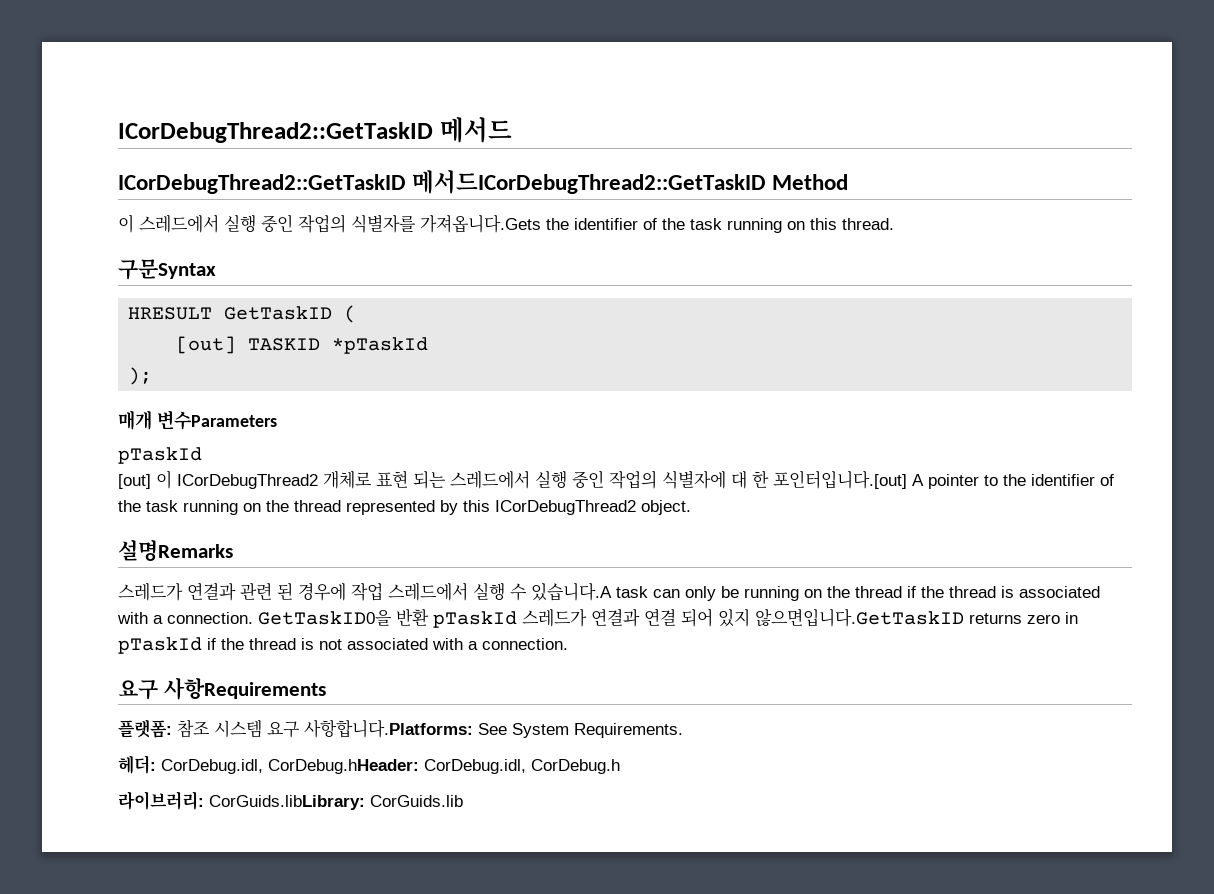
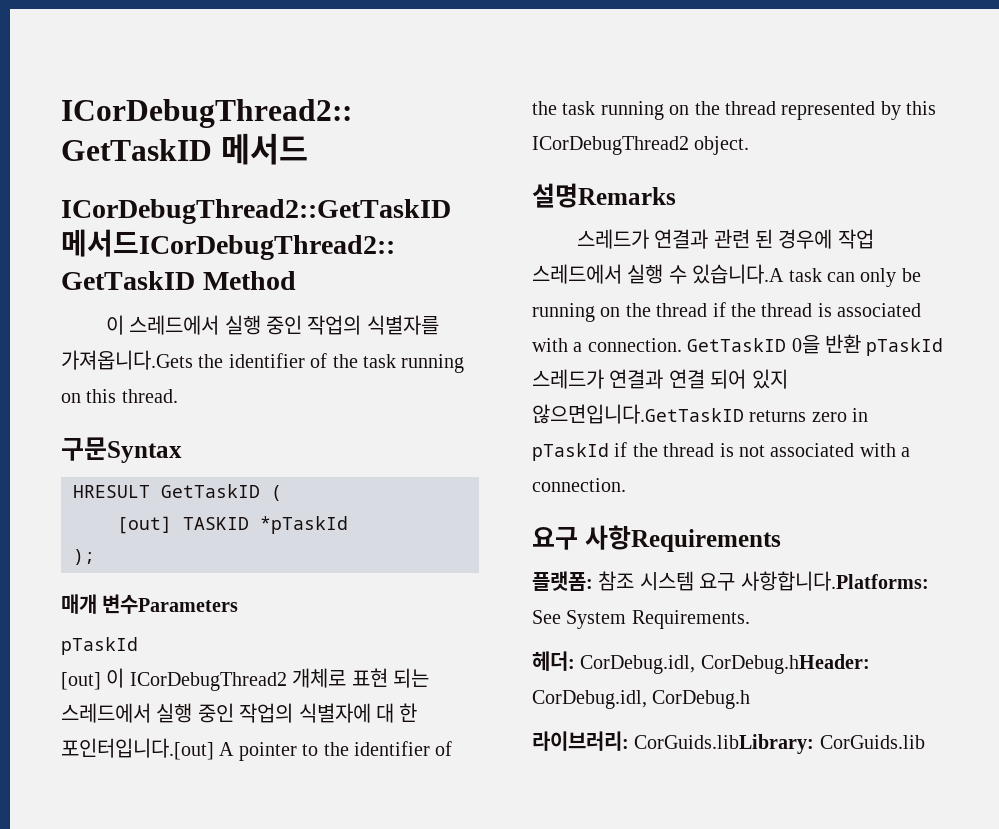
[258,610,392,626] GetTaskID0을 -> [687,335,820,354] GetTaskID 0을

